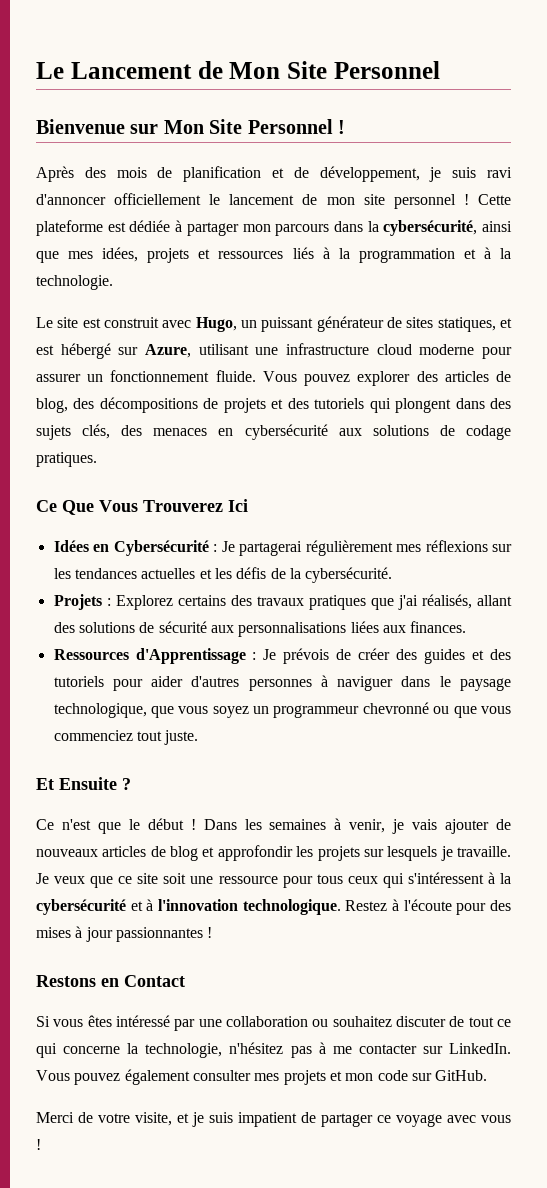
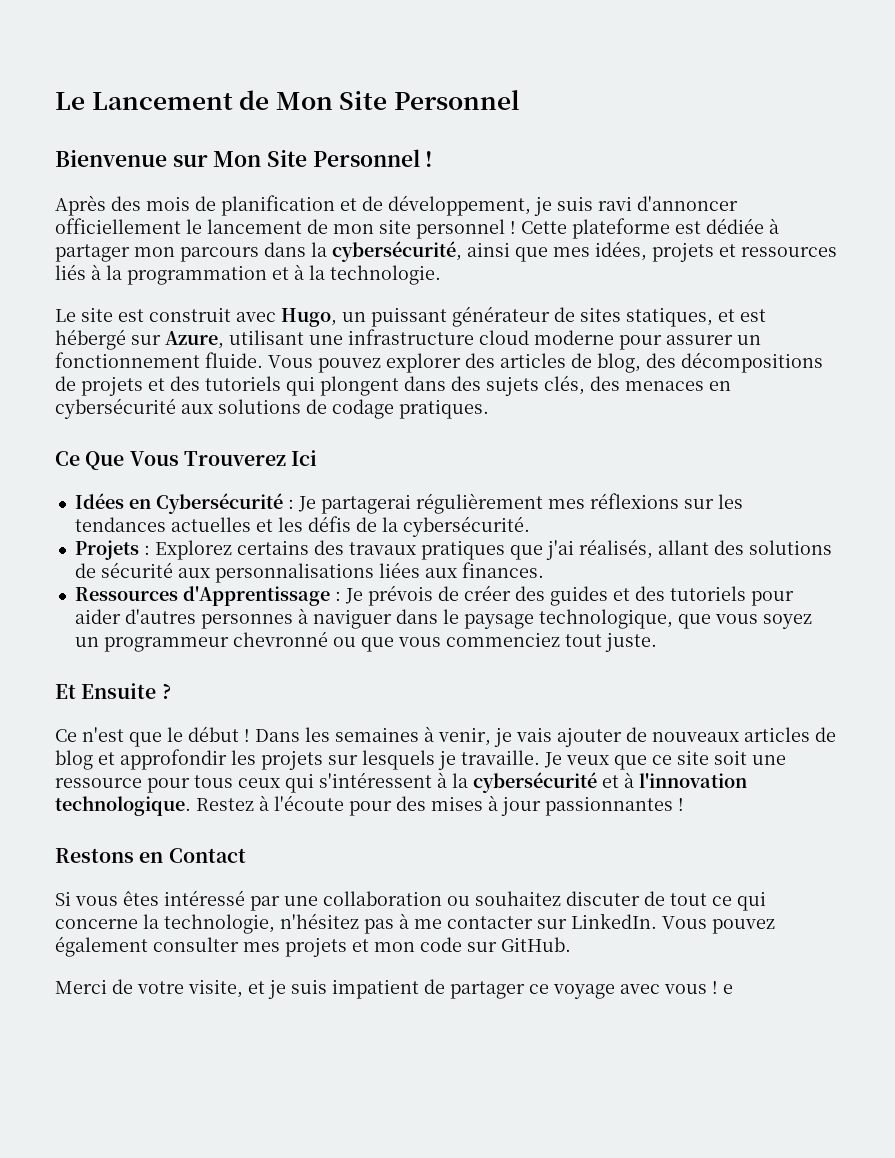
(41, 1144) none -> [723,984,733,994] e

